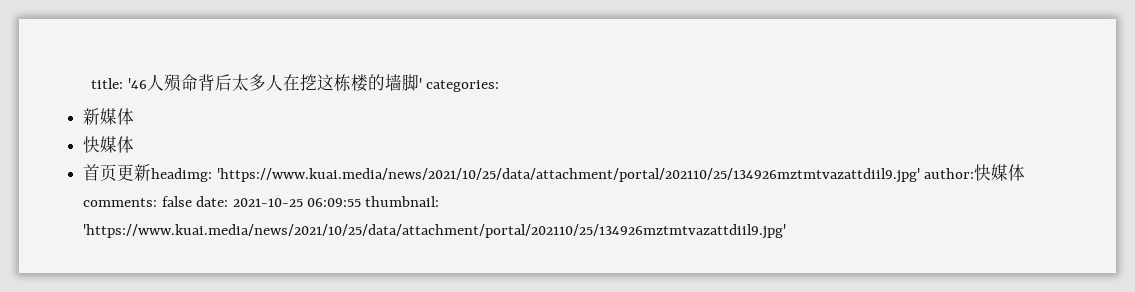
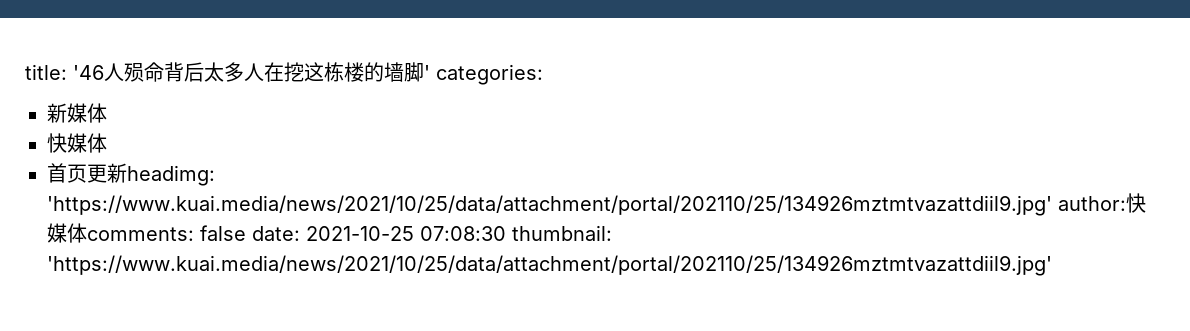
[306,198,361,207] 06:09:55 -> [420,226,506,241] 07:08:30

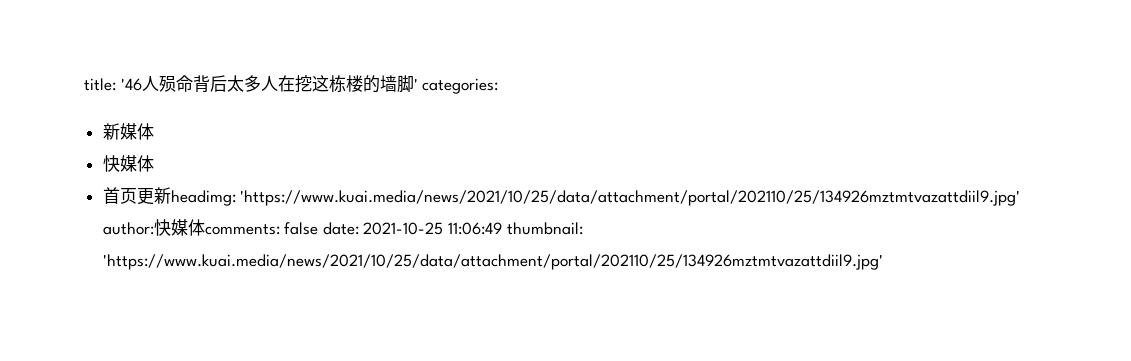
[420,226,506,241] 07:08:30 -> [448,222,503,235] 11:06:49

